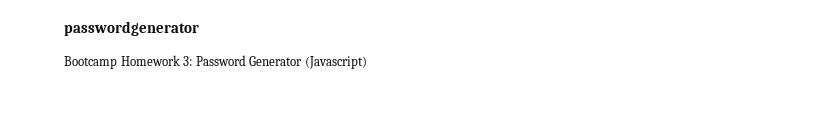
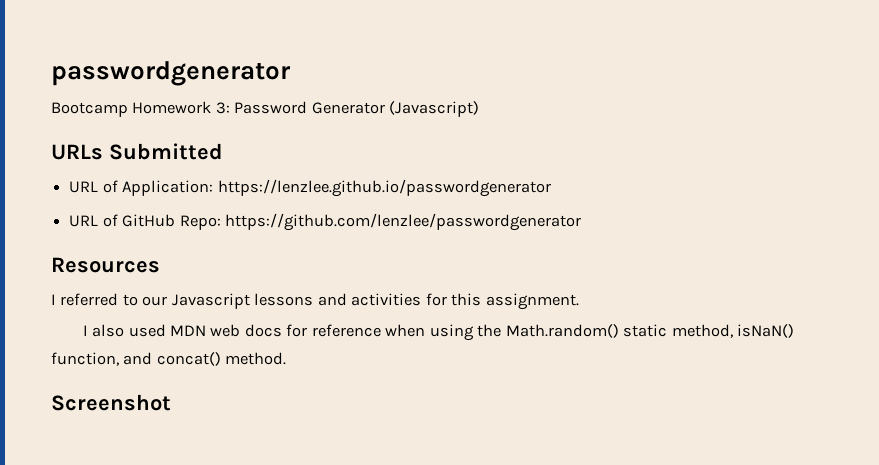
(367, 62) none -> [51,143,223,160] [69,179,551,197] [69,213,581,231] [51,257,160,273] [51,293,579,310] [82,324,795,341] [51,352,287,366] [51,394,171,411] // URLs Submitted // URL of Application: https://lenzlee.github.io/passwordgenerator // URL of GitHub Repo: https://github.com/lenzlee/passwordgenerator // Resources // I referred to our Javascript lessons and activities for this assignment. // I also used MDN web docs for reference when using the Math.random() static method, isNaN() function, and concat() method. // Screenshot

